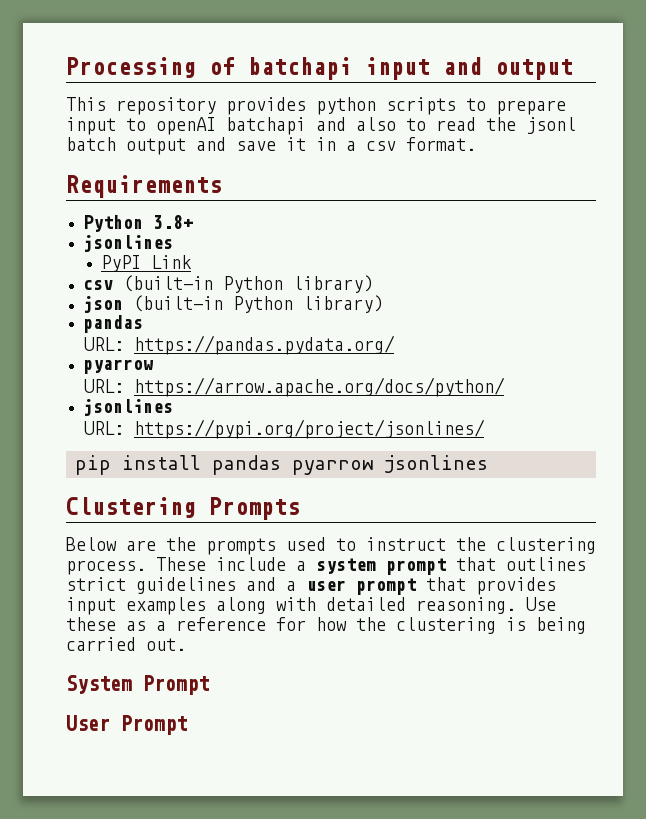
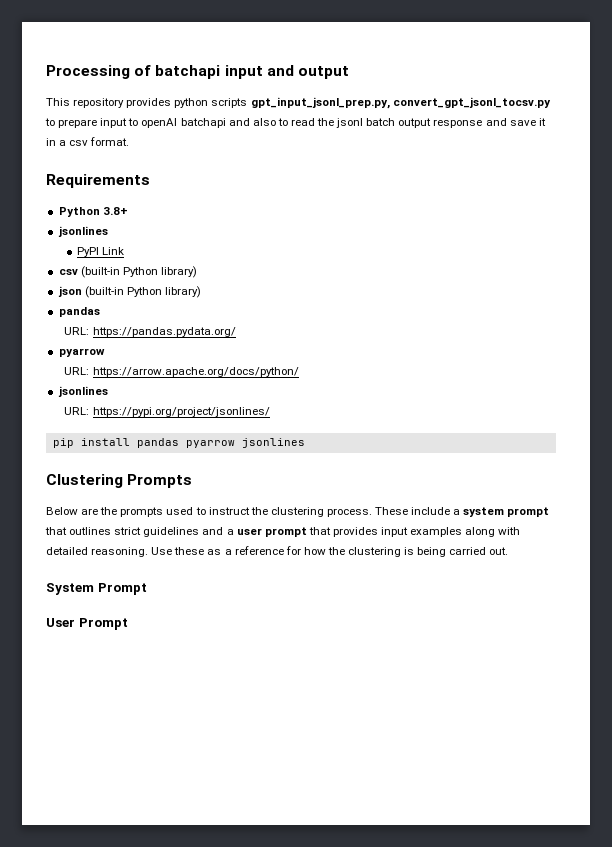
(456, 106) none -> [250,97,551,109] gpt_input_jsonl_prep.py, convert_gpt_jsonl_tocsv.py
(186, 146) none -> [433,119,483,128] response

